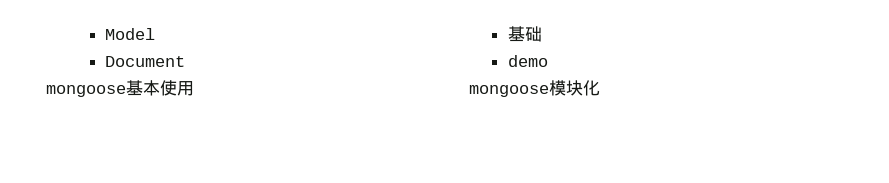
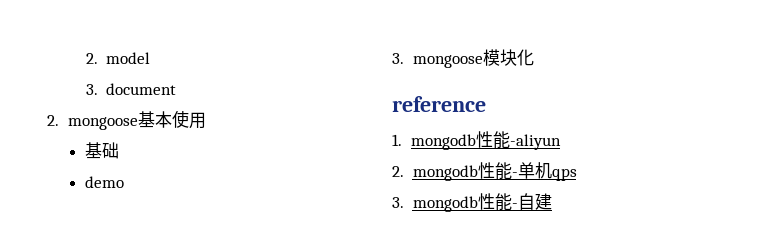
[104,28,155,40] [104,56,185,67] Model // Document // -> [85,52,151,64] [85,83,177,95] [47,115,59,126] 2. model // 3. document // 2.
(548, 61) none -> [392,53,404,64] 3.
(600, 88) none -> [392,96,486,112] [392,131,562,150] [392,162,577,181] [392,193,552,212] // reference // 1. mongodb性能-aliyun // 2. mongodb性能-单机qps // 3. mongodb性能-自建

